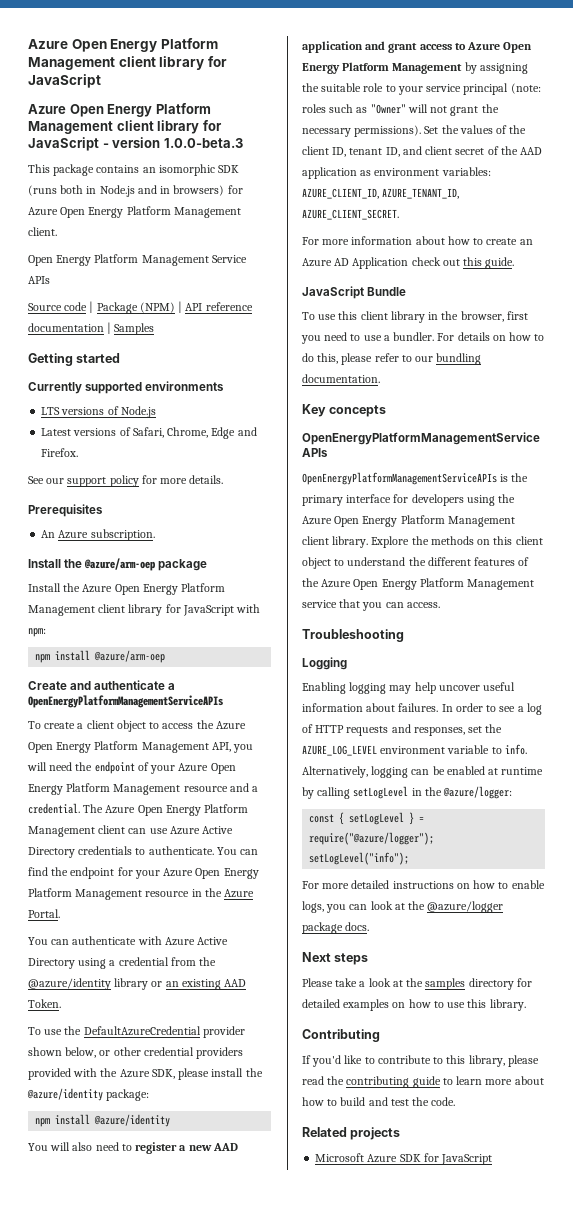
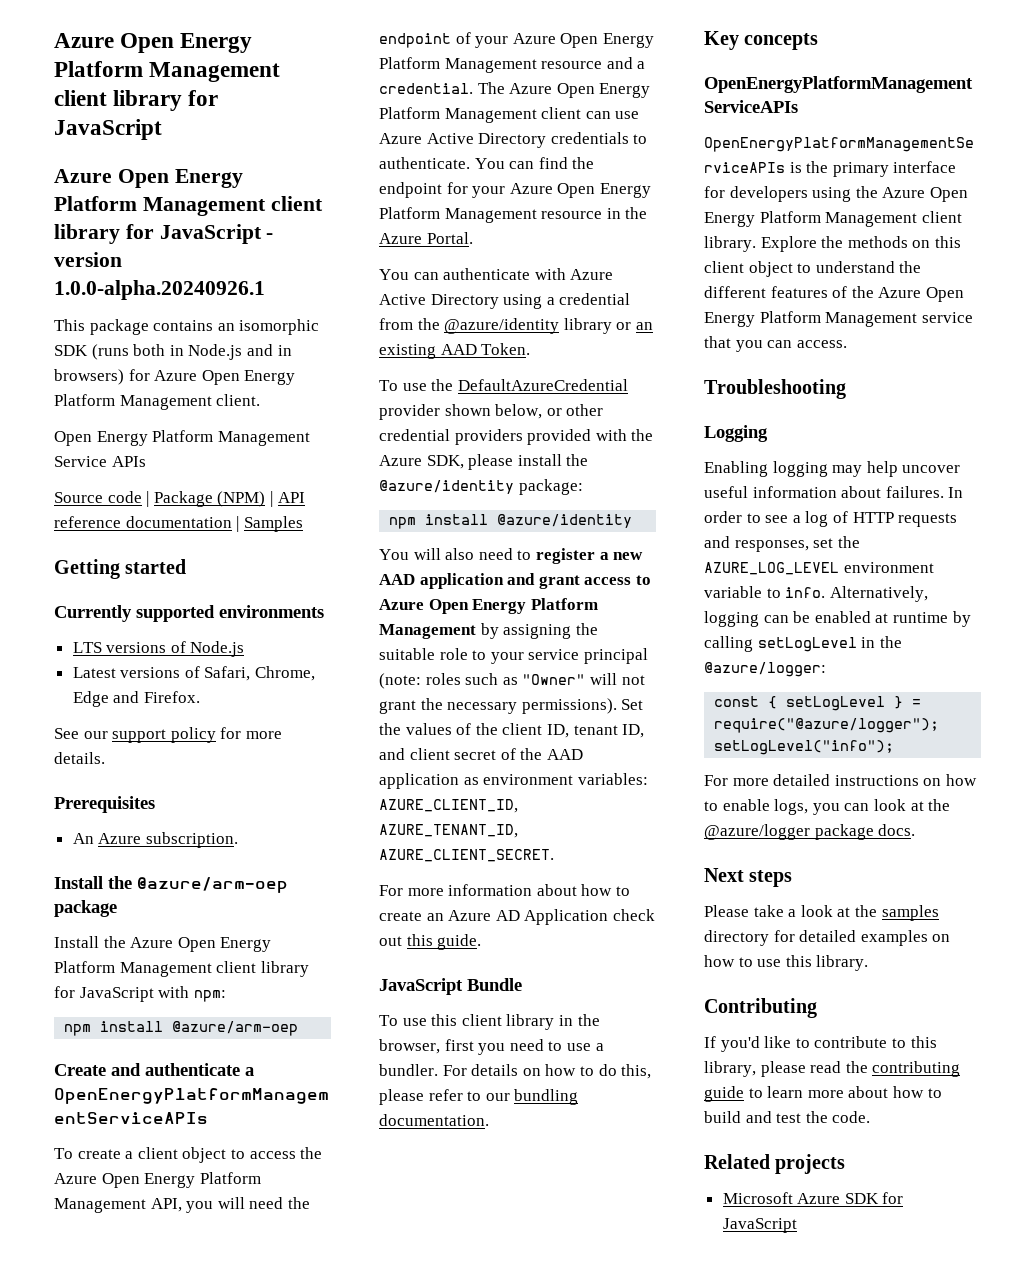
[163,138,243,148] 1.0.0-beta.3 -> [54,280,265,300] 1.0.0-alpha.20240926.1

